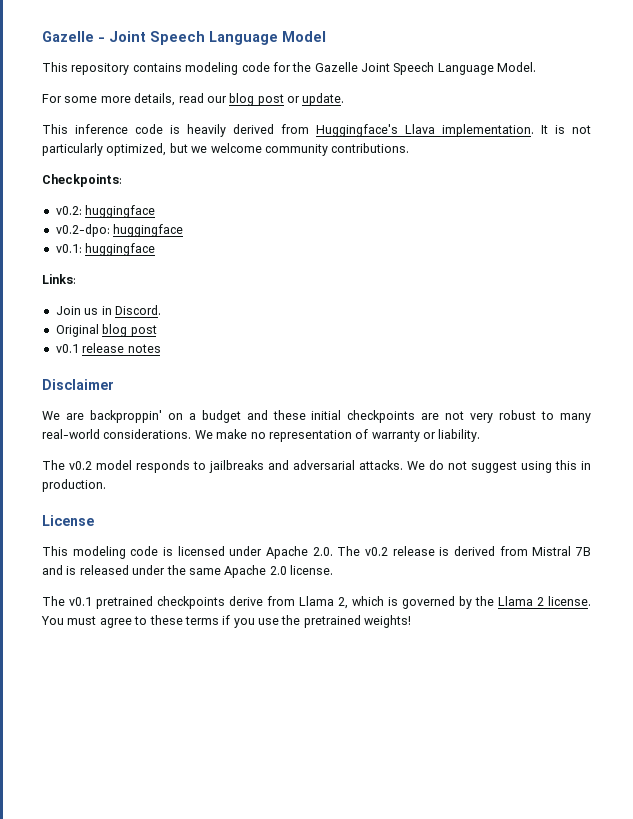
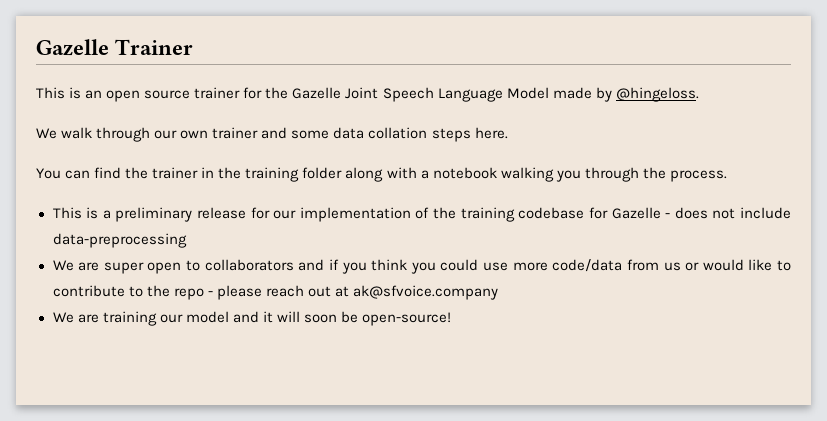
[42,31,326,45] [42,62,270,75] Gazelle - Joint Speech Language Model // This repository contains modeling code -> [36,39,194,56] [36,87,241,102] Gazelle Trainer // This is an open source trainer
[497,62,537,72] [42,93,345,106] [42,124,591,137] [42,143,410,156] [42,174,122,187] [55,205,156,218] [55,224,184,237] [55,243,156,256] [42,274,76,284] [55,305,161,315] [55,324,157,337] [55,343,161,353] [42,379,114,390] [42,410,591,423] [42,429,481,442] [42,460,591,473] [42,479,106,492] [42,515,94,526] [42,546,592,559] [42,565,333,578] [42,596,591,609] [41,615,412,628] Model. // For some more details, read our blog post or update. // This inference code is heavily derived from Huggingface's Llava implementation. It is not particularly optimized, but we welcome community contributions. // Checkpoints: // v0.2: huggingface // v0.2-dpo: huggingface // v0.1: huggingface // Links: // Join us in Discord. // Original blog post // v0.1 release notes // Disclaimer // We are backproppin' on a budget and these initial checkpoints are not very robust to many real-world considerations. We make no representation of warranty or liability. // The v0.2 model responds to jailbreaks and adversarial attacks. We do not suggest using this in production. // License // This modeling code is licensed under Apache 2.0. The v0.2 release is derived from Mistral 7B and is released under the same Apache 2.0 license. // The v0.1 pretrained checkpoints derive from Llama 2, which is governed by the Llama 2 license. You must agree to these terms if you use the pretrained weights! -> [506,87,699,102] [36,127,508,142] [36,167,727,182] [52,207,792,222] [52,233,187,248] [52,259,791,274] [52,285,498,300] [52,311,452,326] Model made by @hingeloss. // We walk through our own trainer and some data collation steps here. // You can find the trainer in the training folder along with a notebook walking you through the process. // This is a preliminary release for our implementation of the training codebase for Gazelle - does not include data-preprocessing // We are super open to collaborators and if you think you could use more code/data from us or would like to contribute to the repo - please reach out at ak@sfvoice.company // We are training our model and it will soon be open-source!

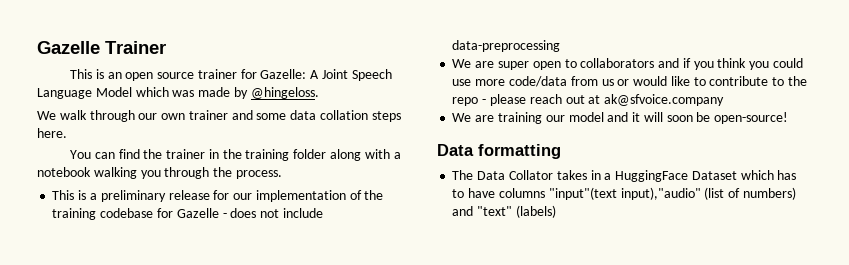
[265,87,342,99] the Gazelle -> [260,69,320,79] Gazelle: A
(549, 93) none -> [135,87,195,97] which was
(452, 319) none -> [437,144,561,159] [452,170,797,182] [452,187,796,200] [452,205,556,218] // Data formatting // The Data Collator takes in a HuggingFace Dataset which has to have columns "input"(text input),"audio" (list of numbers) and "text" (labels)

